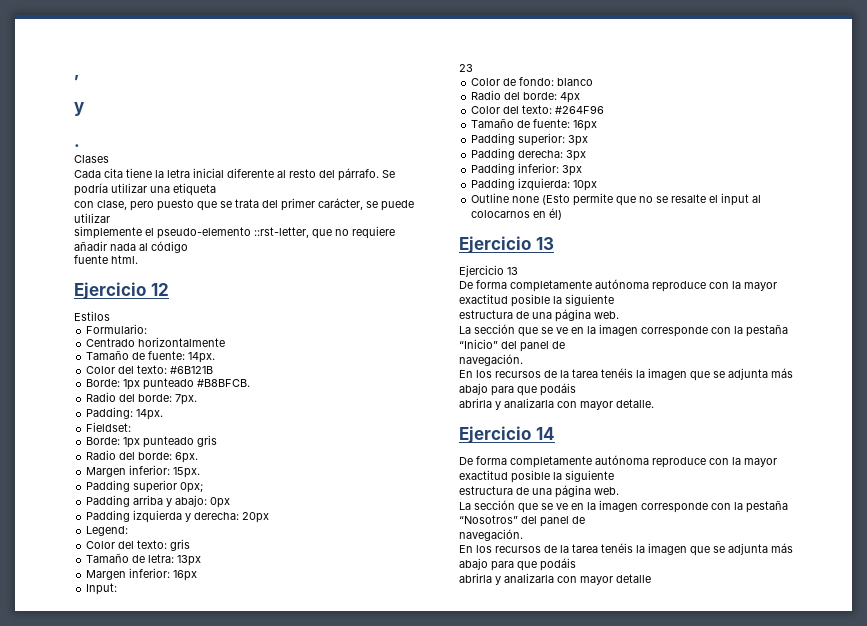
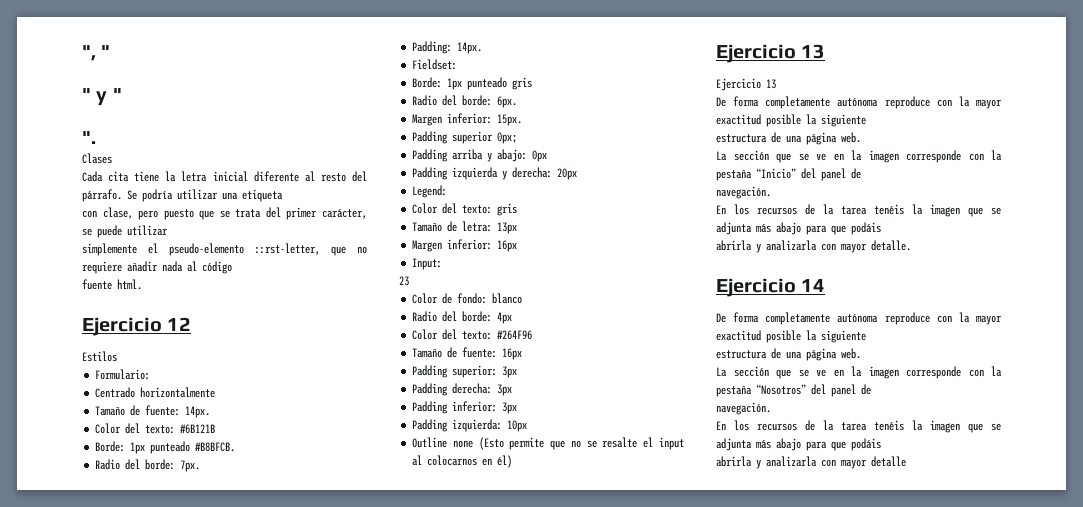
[74,75,80,81] [74,102,84,116] [74,144,80,147] , // y // . -> [82,45,111,61] [82,88,122,106] [82,131,96,144] ", " // " y " // ".

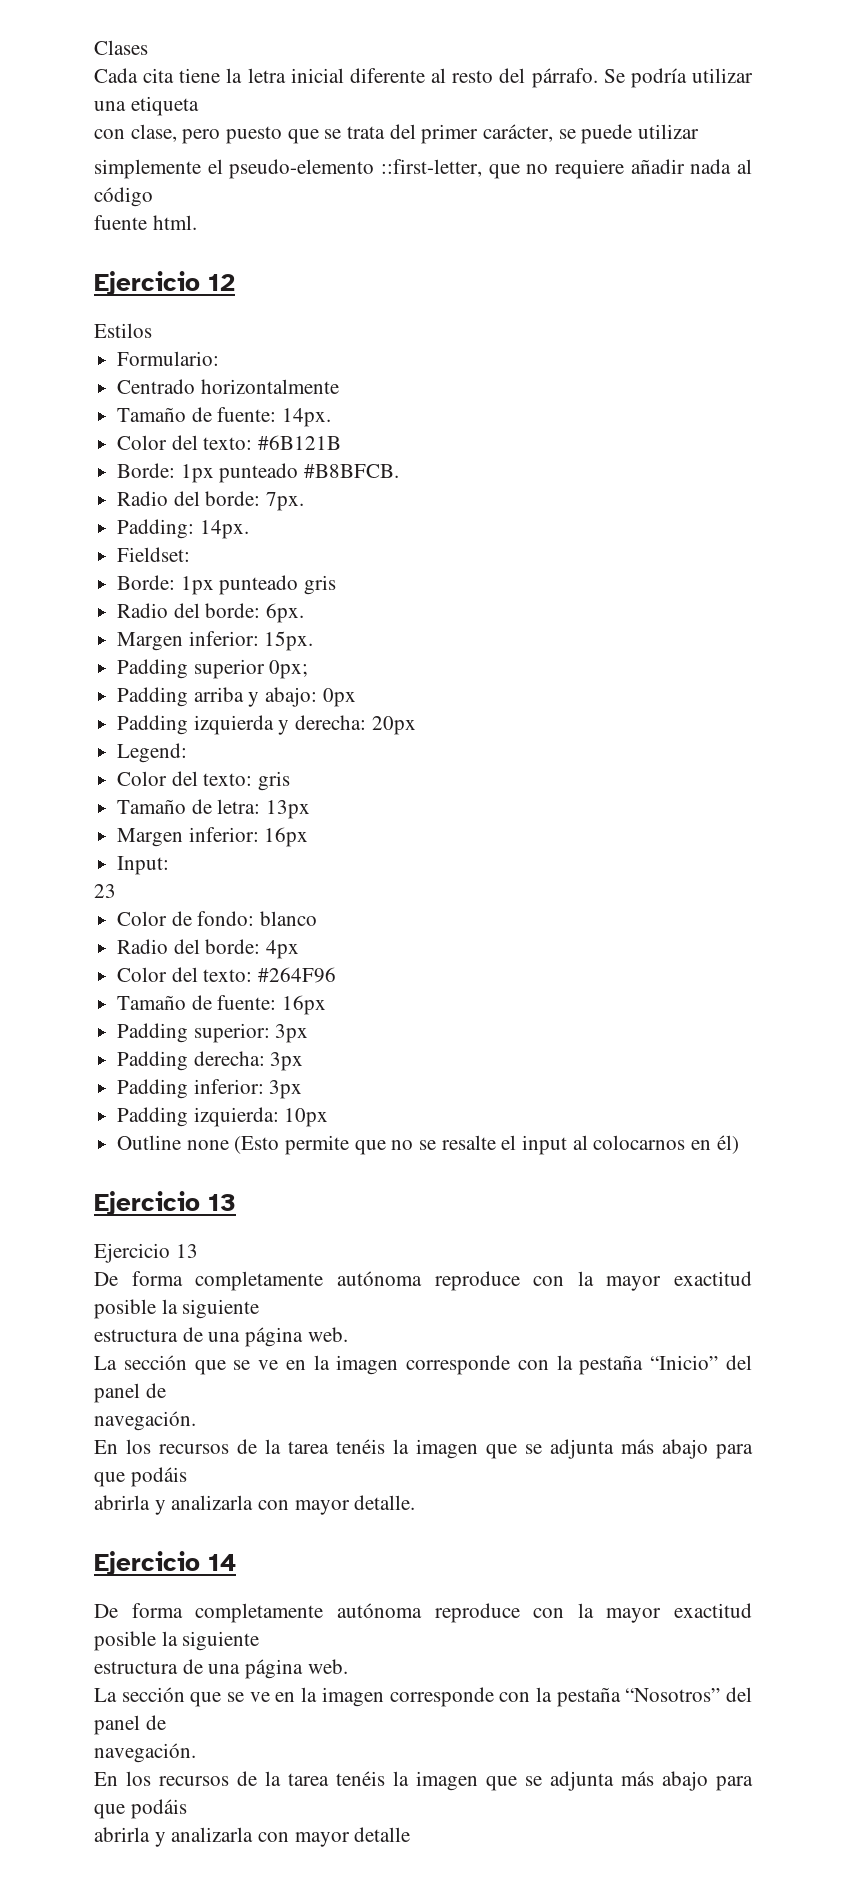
[82,45,111,61] [82,88,122,106] [82,131,96,144] ", " // " y " // ". // -> (94, 47) none
[255,243,320,255] ::rst-letter, -> [381,159,483,177] ::first-letter,

